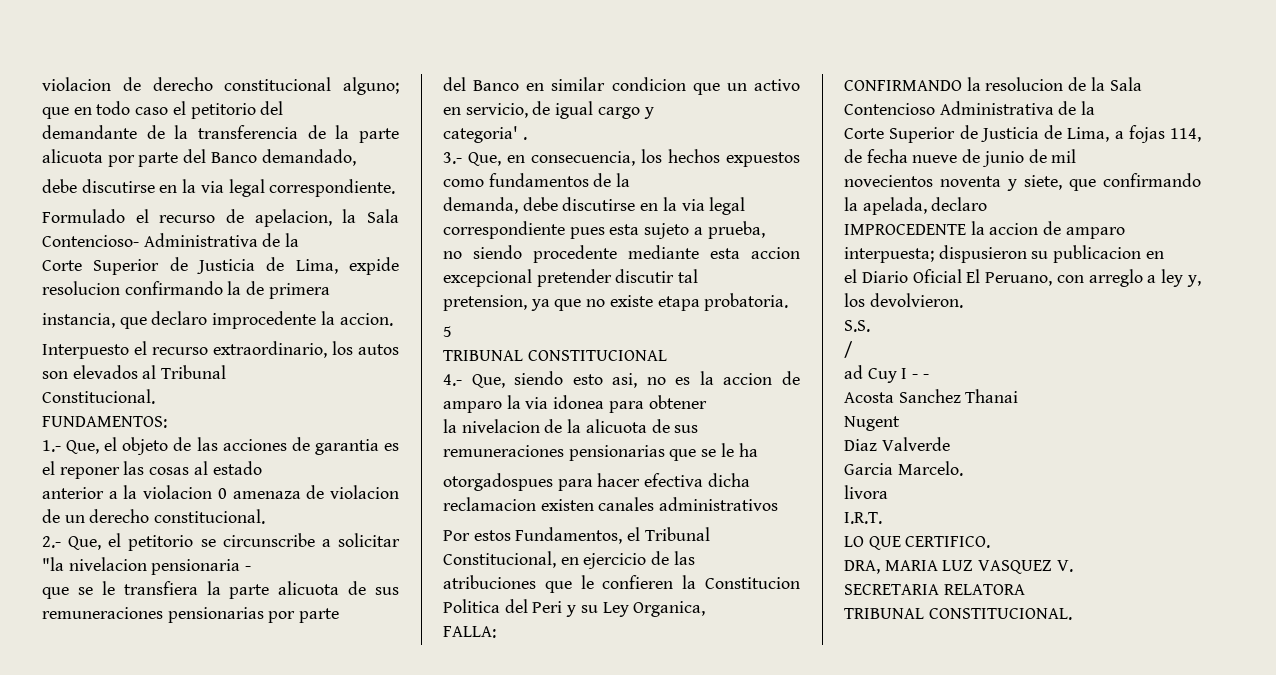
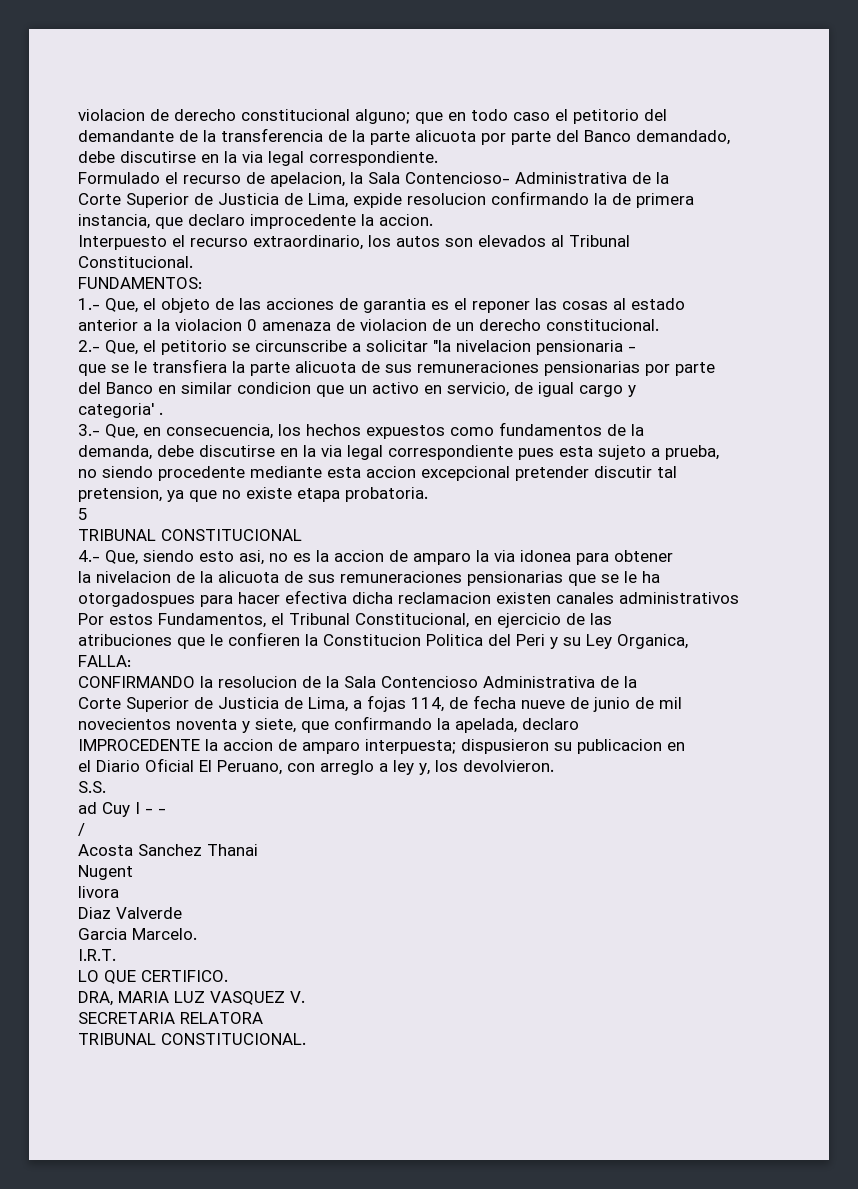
[844,341,853,358] // / -> (106, 787) none
(929, 376) none -> [78,823,85,836] // /
(900, 423) none -> [78,886,119,898] // livora
[844,485,888,499] // livora -> (197, 934) none

